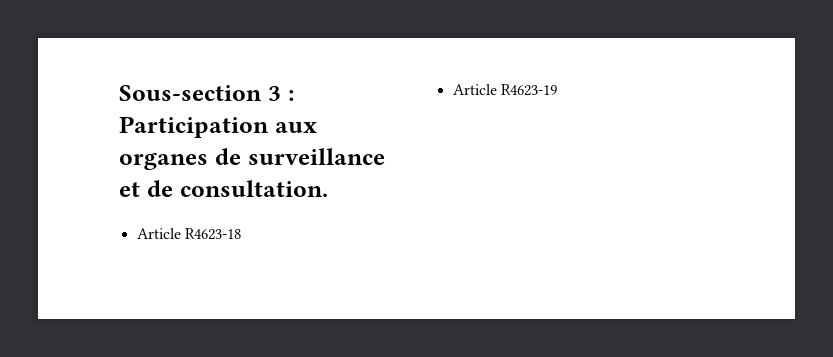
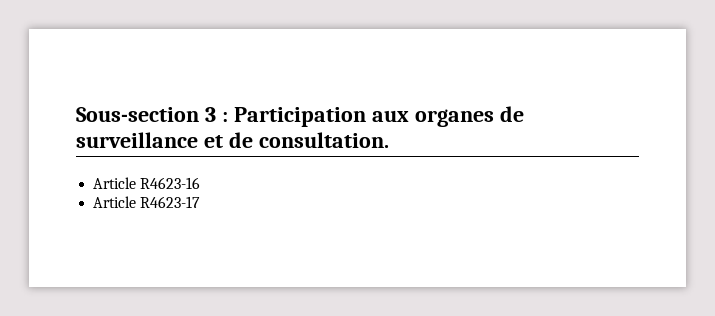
[184,228,241,240] [452,84,557,96] R4623-18 // Article R4623-19 -> [140,177,201,189] [93,196,201,208] R4623-16 // Article R4623-17

